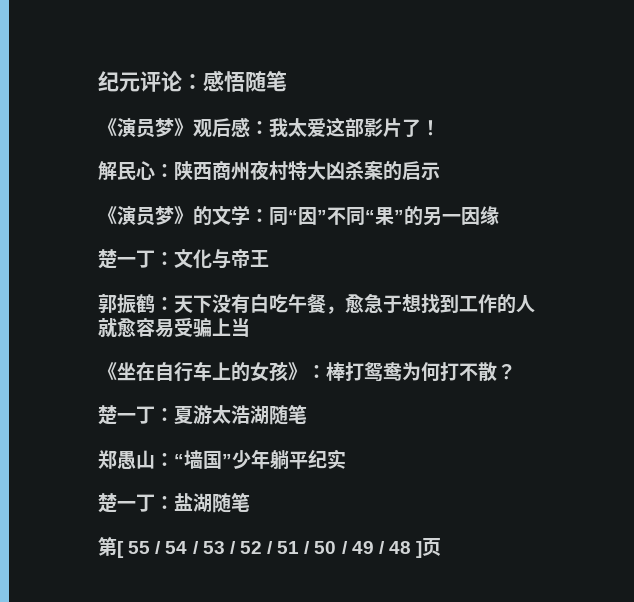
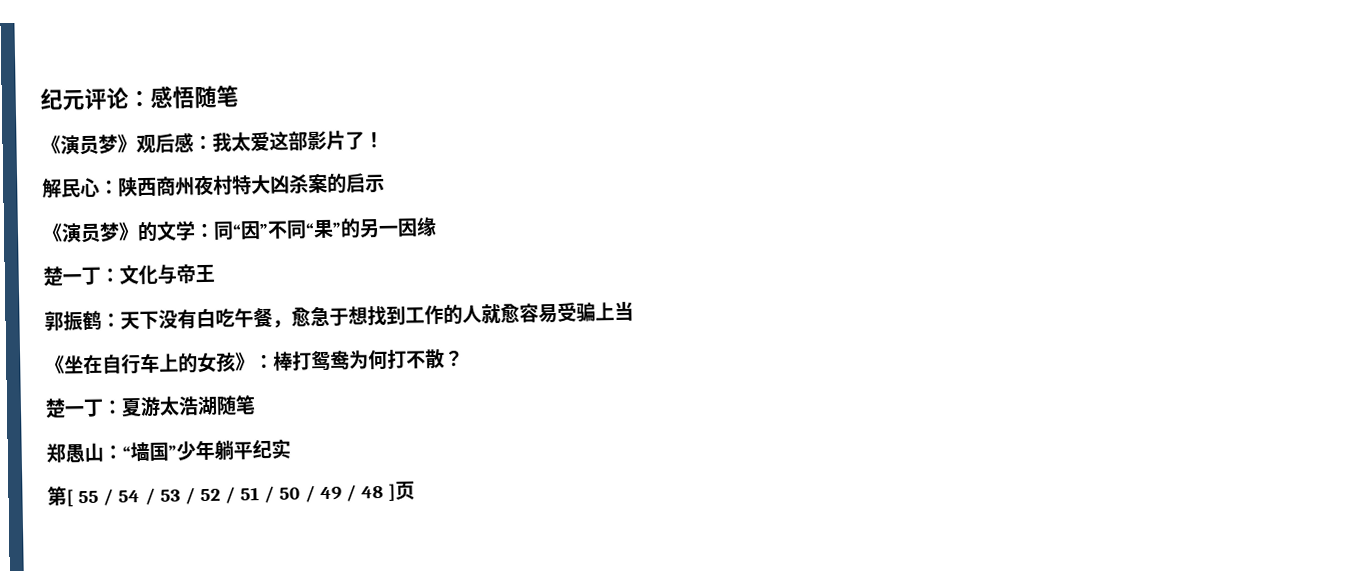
[98,493,250,513] // 楚一丁：盐湖随笔 -> (291, 448) none

